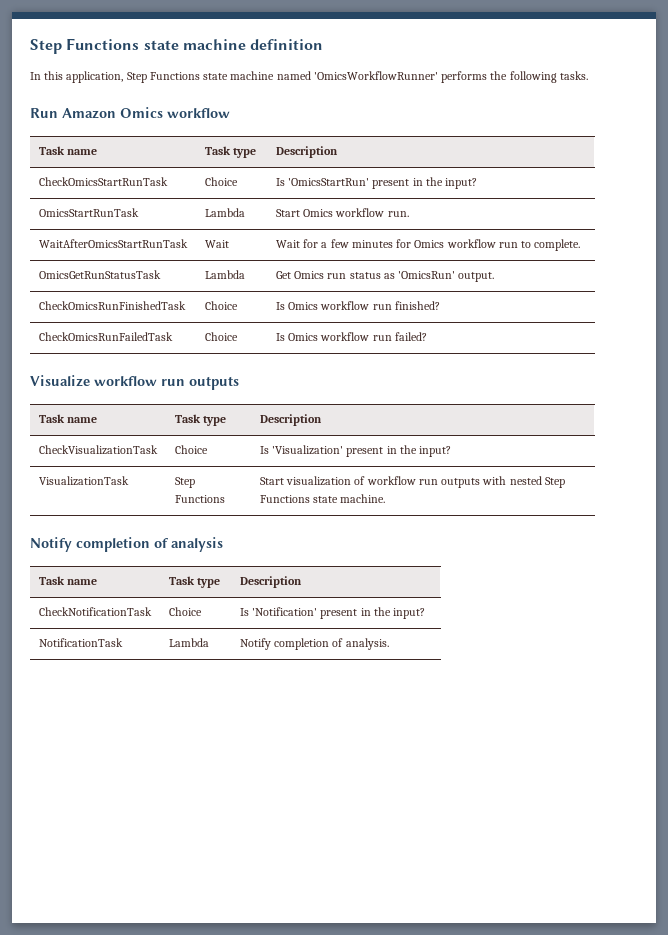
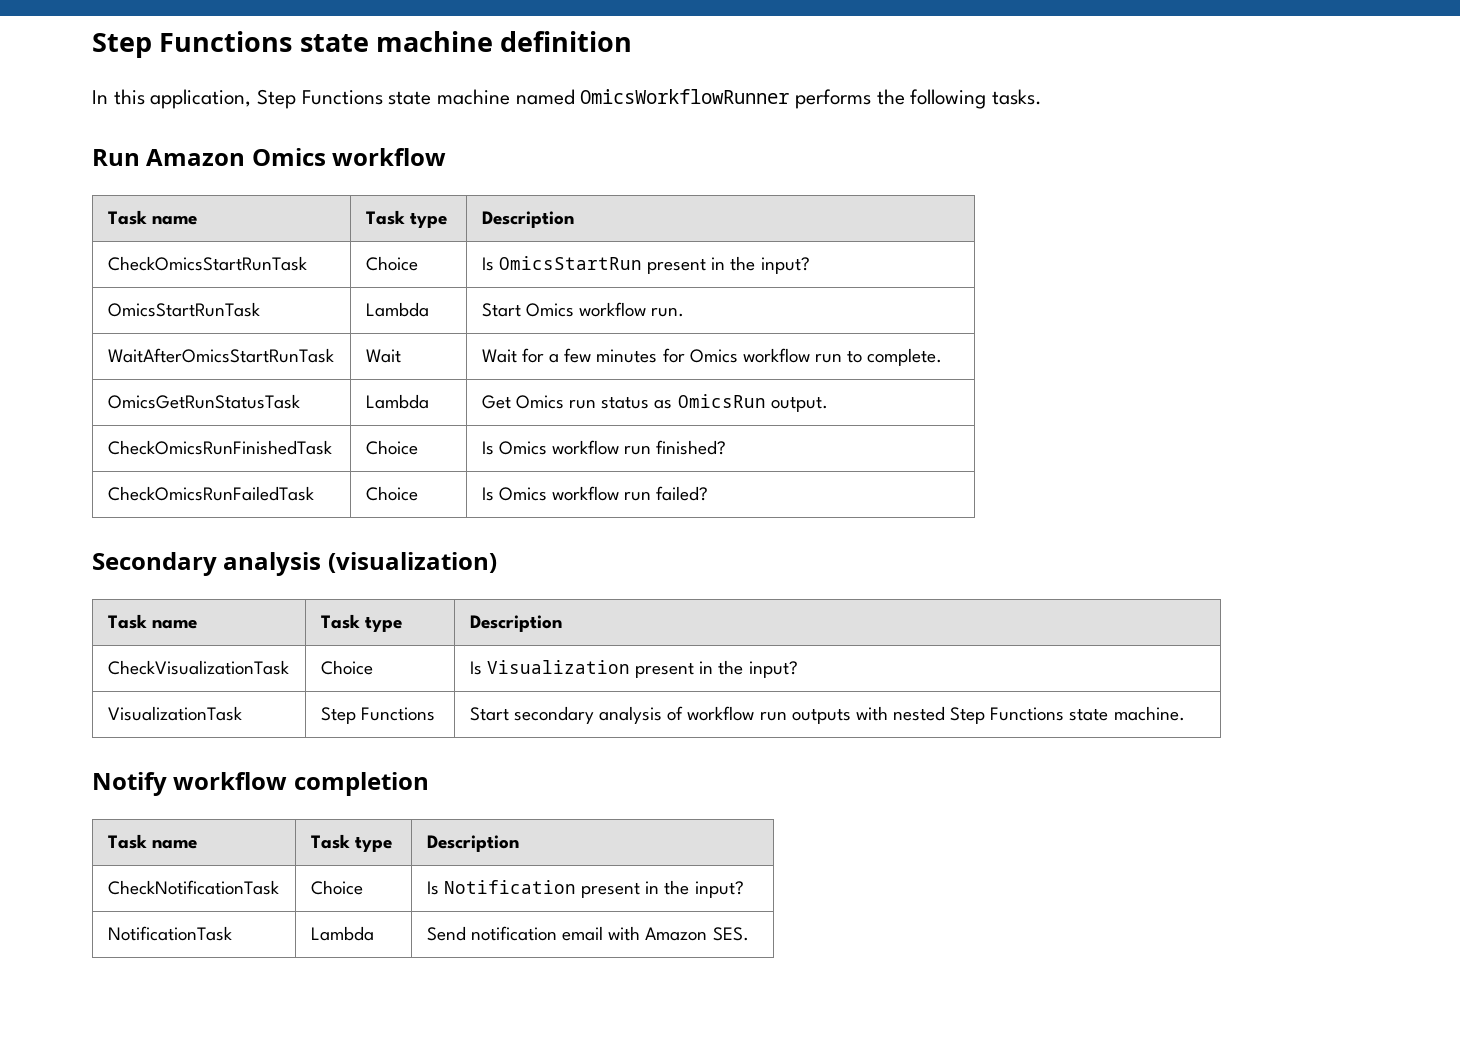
[313,71,438,80] 'OmicsWorkflowRunner' -> [580,89,790,104] OmicsWorkflowRunner
[288,178,370,186] 'OmicsStartRun' -> [499,256,643,270] OmicsStartRun
[398,271,456,279] 'OmicsRun' -> [677,394,766,408] OmicsRun
[30,375,239,390] Visualize workflow run outputs -> [92,552,497,576] Secondary analysis (visualization)
[272,445,344,455] 'Visualization' -> [487,660,631,674] Visualization
[286,476,352,486] visualization -> [514,706,663,724] secondary analysis
[76,537,223,552] completion of analysis -> [173,772,429,796] workflow completion
[252,607,318,616] 'Notification' -> [444,880,577,894] Notification
[239,638,389,650] Notify completion of analysis. -> [426,926,749,941] Send notification email with Amazon SES.

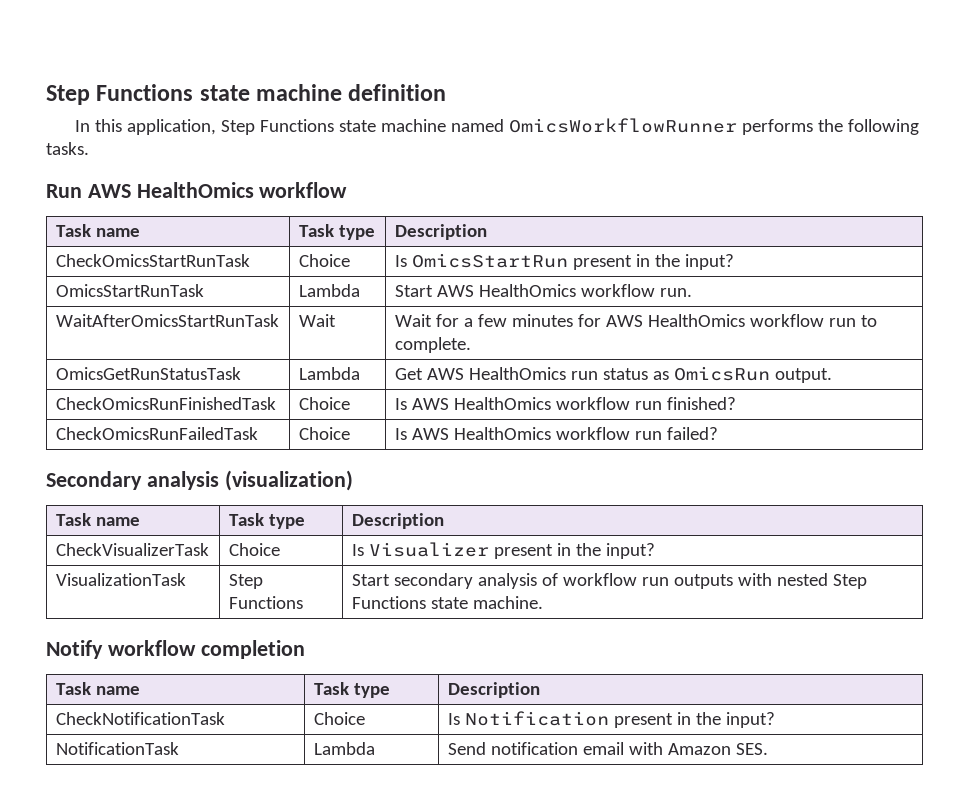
[146,148,326,166] Amazon Omics -> [87,182,254,198] AWS HealthOmics
[526,303,575,317] Omics -> [436,284,576,297] AWS HealthOmics
[689,349,738,363] Omics -> [605,314,745,327] AWS HealthOmics
[516,395,565,409] Omics -> [426,367,566,380] AWS HealthOmics
[499,441,548,455] Omics -> [411,397,551,410] AWS HealthOmics
[499,487,548,501] Omics -> [411,427,551,440] AWS HealthOmics
[107,660,289,675] [320,660,373,675] [469,660,631,675] CheckVisualizationTask | Choice | Is Visualization -> [55,543,209,556] [228,543,280,556] [351,542,489,557] CheckVisualizerTask | Choice | Is Visualizer

